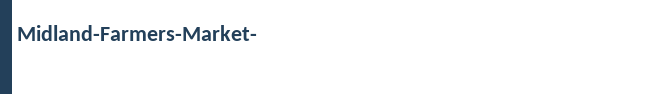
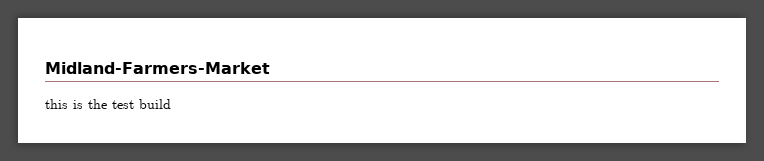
[17,25,257,41] Midland-Farmers-Market- -> [45,62,270,74] [45,99,171,109] Midland-Farmers-Market // this is the test build

